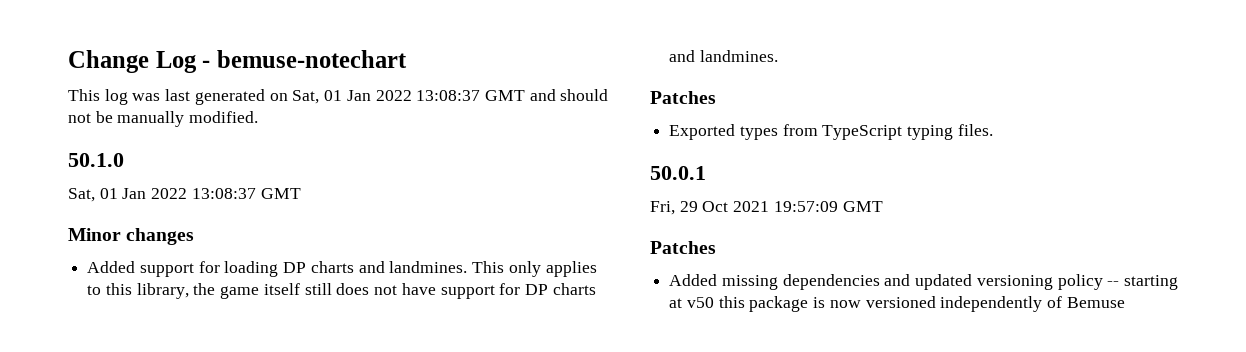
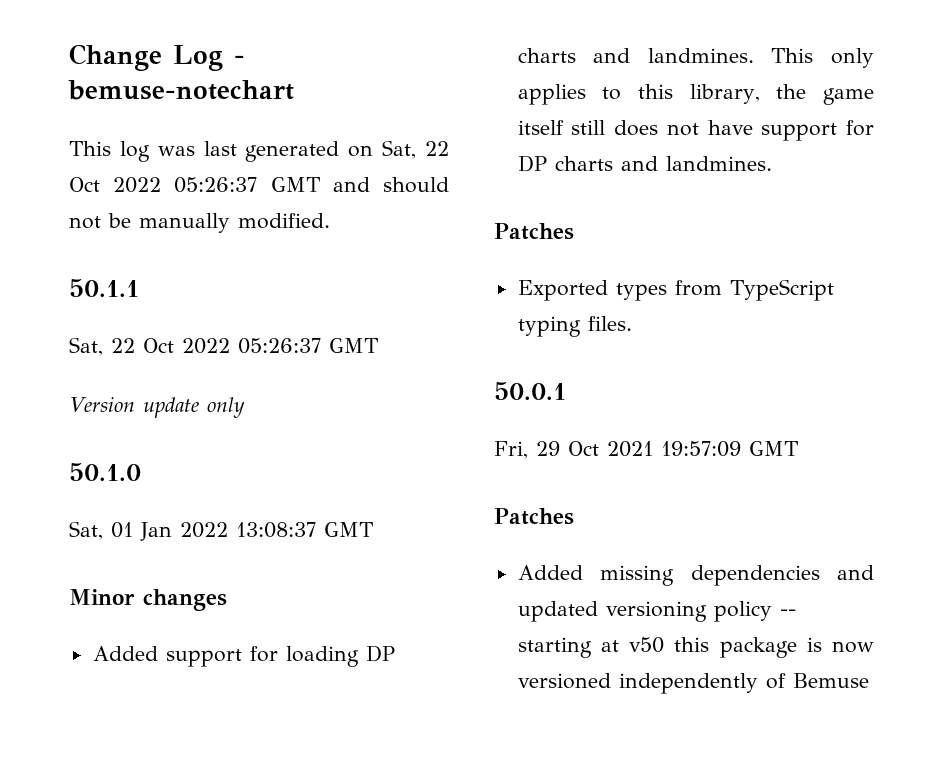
[324,90,481,101] 01 Jan 2022 13:08:37 -> [424,141,449,156] [69,177,258,193] 22 Oct 2022 05:26:37
(259, 117) none -> [69,279,139,297] [69,337,378,356] [69,397,245,418] // 50.1.1 // Sat, 22 Oct 2022 05:26:37 GMT // Version update only

